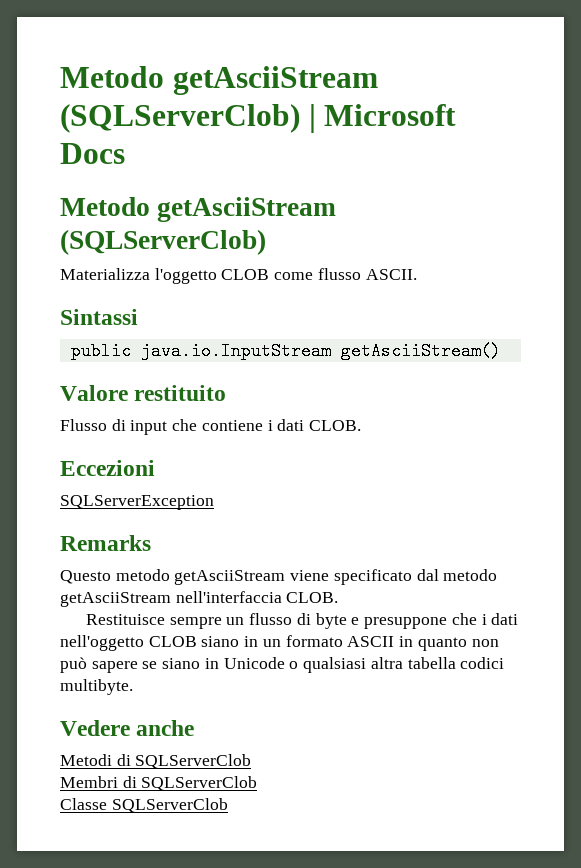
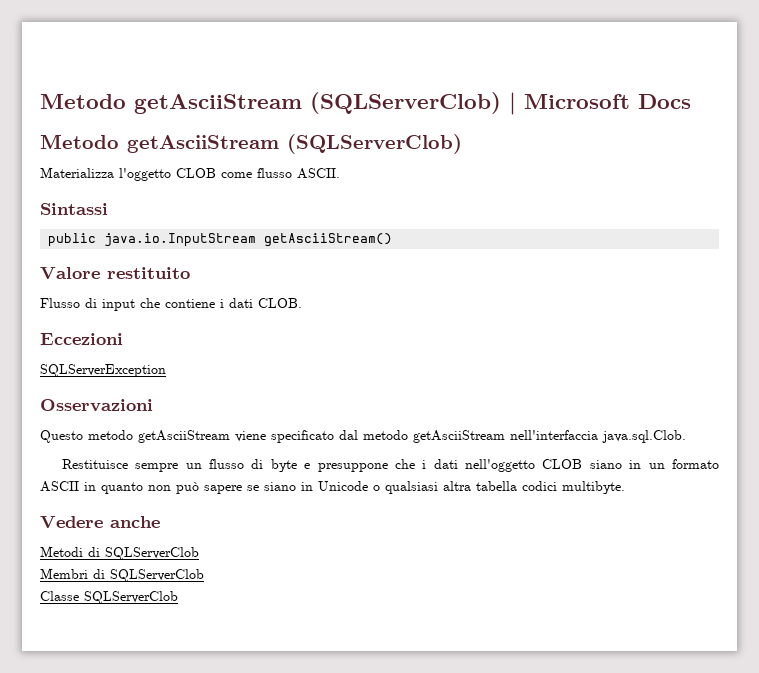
[60,535,151,551] Remarks -> [40,399,153,412] Osservazioni
[286,592,339,603] CLOB. -> [602,430,686,443] java.sql.Clob.

